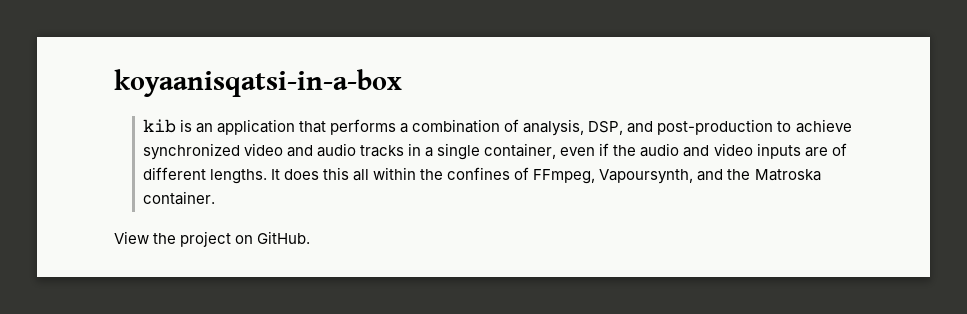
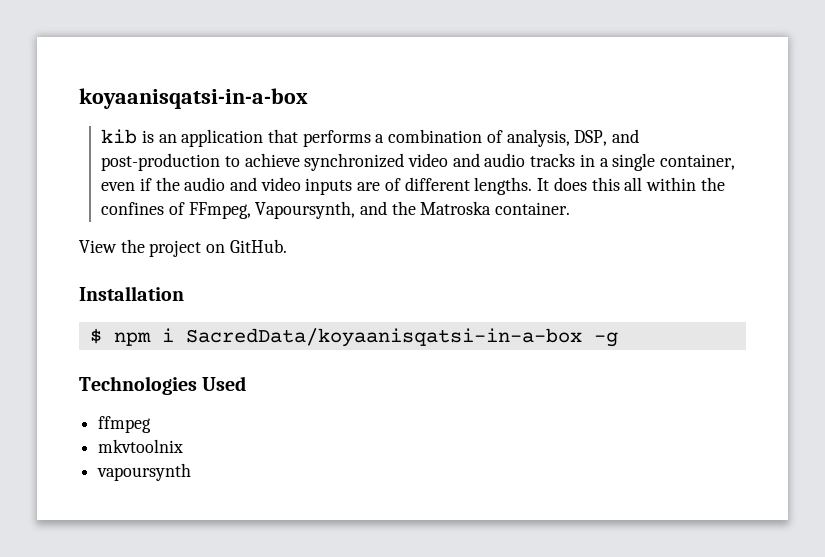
(311, 237) none -> [79,286,184,301] [89,328,618,347] [79,376,247,395] [98,416,152,433] [98,439,184,453] [97,463,192,481] // Installation // $ npm i SacredData/koyaanisqatsi-in-a-box -g // Technologies Used // ffmpeg // mkvtoolnix // vapoursynth

